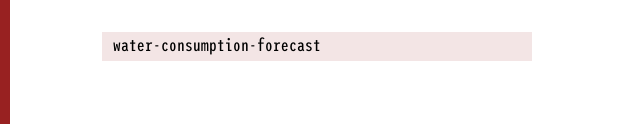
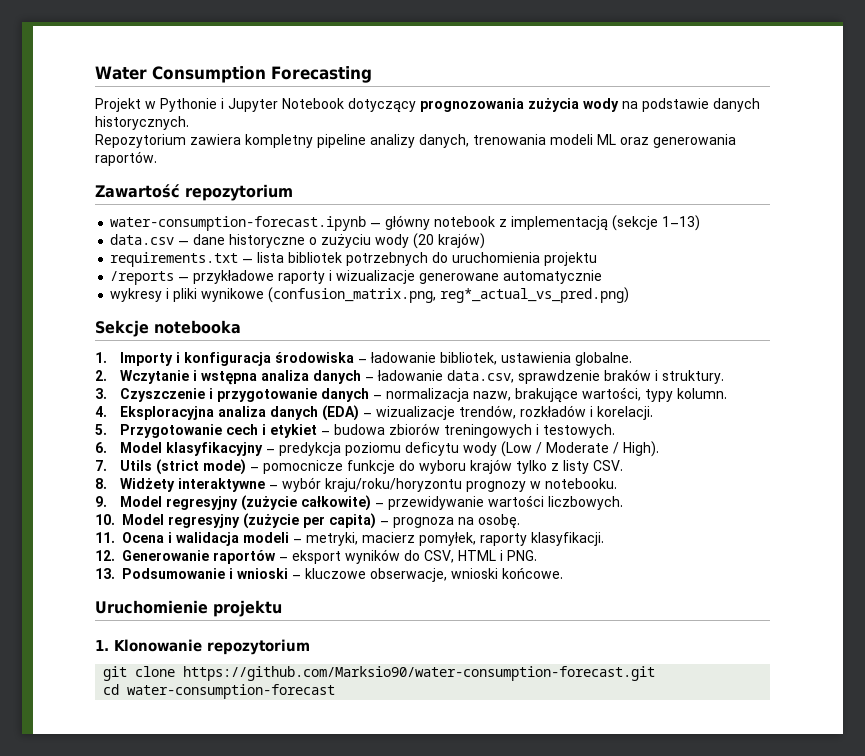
(113, 46) none -> [95,66,372,83] [95,98,760,113] [95,116,189,130] [95,134,736,148] [95,151,157,166] [95,184,293,201] [110,215,701,231] [110,233,486,249] [110,252,598,267] [110,270,603,285] [110,287,630,303] [95,320,241,337] [95,352,633,366] [95,369,725,385] [95,387,728,403] [95,405,654,421] [95,423,616,438] [95,441,660,457] [95,459,624,475] [95,477,618,492] [95,495,624,511] [95,513,520,529] [95,532,604,546] [95,549,537,564] [95,568,563,582] [95,600,282,617] [95,639,310,655] [103,666,656,681] [103,684,120,695] Water Consumption Forecasting // Projekt w Pythonie i Jupyter Notebook dotyczący prognozowania zużycia wody na podstawie danych historycznych. // Repozytorium zawiera kompletny pipeline analizy danych, trenowania modeli ML oraz generowania raportów. // Zawartość repozytorium // water-consumption-forecast.ipynb — główny notebook z implementacją (sekcje 1–13) // data.csv — dane historyczne o zużyciu wody (20 krajów) // requirements.txt — lista bibliotek potrzebnych do uruchomienia projektu // /reports — przykładowe raporty i wizualizacje generowane automatycznie // wykresy i pliki wynikowe (confusion_matrix.png, reg*_actual_vs_pred.png) // Sekcje notebooka // 1. Importy i konfiguracja środowiska – ładowanie bibliotek, ustawienia globalne. // 2. Wczytanie i wstępna analiza danych – ładowanie data.csv, sprawdzenie braków i struktury. // 3. Czyszczenie i przygotowanie danych – normalizacja nazw, brakujące wartości, typy kolumn. // 4. Eksploracyjna analiza danych (EDA) – wizualizacje trendów, rozkładów i korelacji. // 5. Przygotowanie cech i etykiet – budowa zbiorów treningowych i testowych. // 6. Model klasyfikacyjny – predykcja poziomu deficytu wody (Low / Moderate / High). // 7. Utils (strict mode) – pomocnicze funkcje do wyboru krajów tylko z listy CSV. // 8. Widżety interaktywne – wybór kraju/roku/horyzontu prognozy w notebooku. // 9. Model regresyjny (zużycie całkowite) – przewidywanie wartości liczbowych. // 10. Model regresyjny (zużycie per capita) – prognoza na osobę. // 11. Ocena i walidacja modeli – metryki, macierz pomyłek, raporty klasyfikacji. // 12. Generowanie raportów – eksport wyników do CSV, HTML i PNG. // 13. Podsumowanie i wnioski – kluczowe obserwacje, wnioski końcowe. // Uruchomienie projektu // 1. Klonowanie repozytorium // git clone https://github.com/Marksio90/water-consumption-forecast.git // cd

